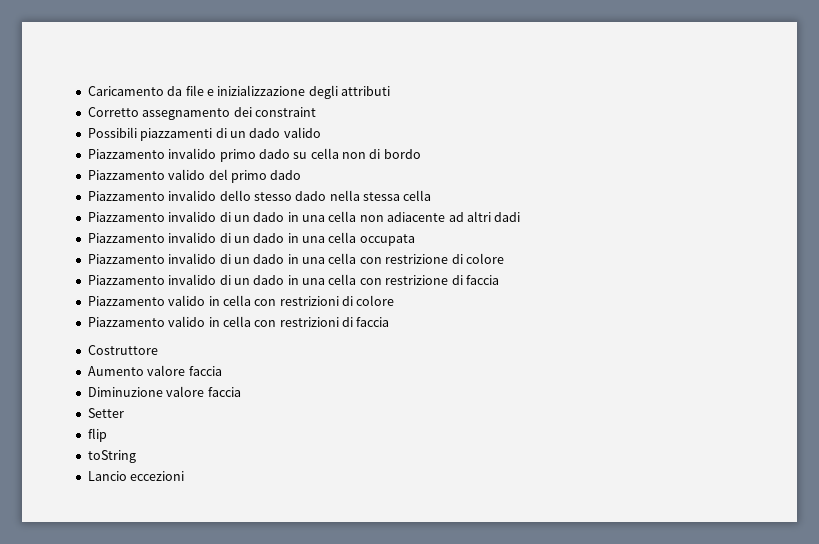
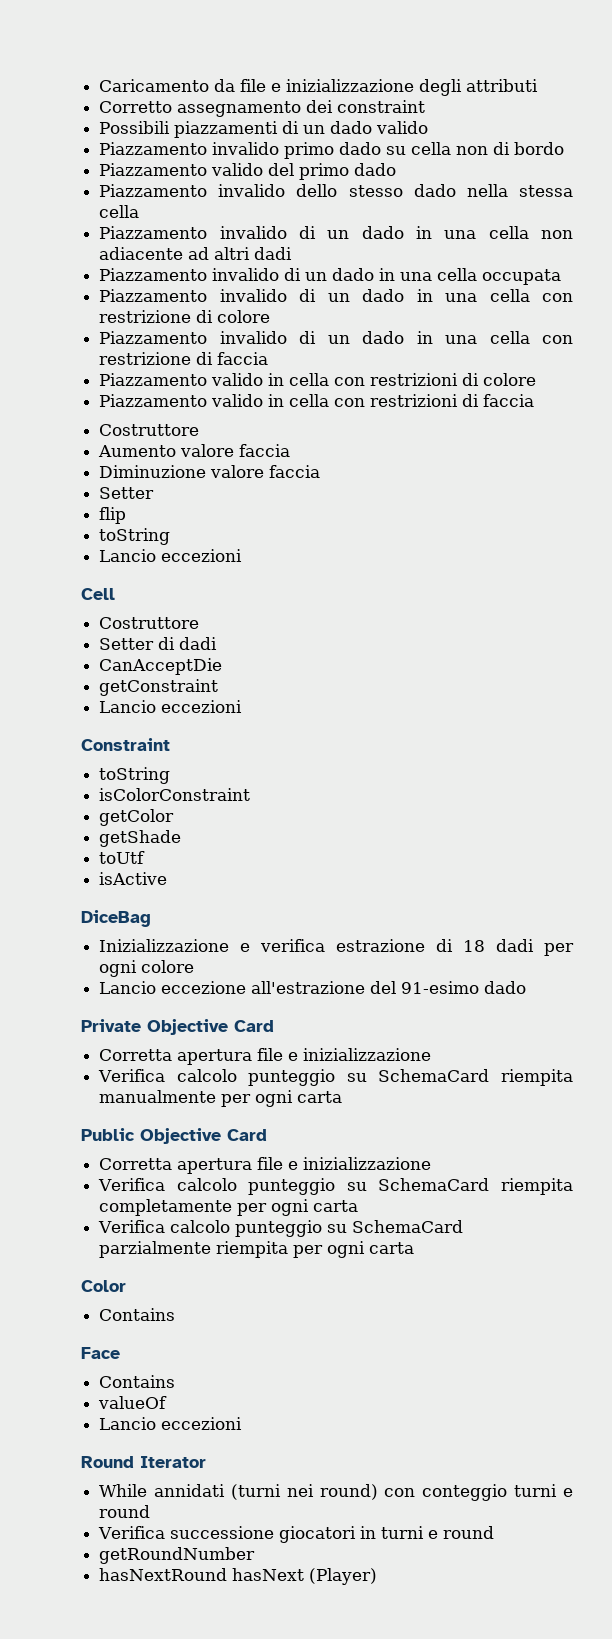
(185, 476) none -> [81,588,115,600] [99,617,200,629] [99,637,218,650] [99,658,223,675] [99,679,219,696] [99,700,243,713] [81,738,170,751] [99,767,171,784] [99,788,251,801] [99,809,175,826] [99,830,182,847] [99,851,146,864] [99,872,168,885] [81,910,151,927] [99,939,575,956] [99,960,195,977] [99,981,527,994] [81,1019,274,1035] [99,1048,432,1065] [98,1069,573,1086] [99,1090,343,1107] [81,1128,267,1144] [99,1157,432,1174] [98,1178,573,1195] [99,1199,359,1216] [98,1220,464,1237] [99,1241,415,1258] [81,1280,126,1292] [99,1308,176,1321] [81,1347,120,1359] [99,1375,176,1388] [98,1396,168,1409] [99,1417,243,1430] [81,1456,206,1468] [99,1484,573,1501] [99,1505,151,1518] [98,1526,495,1543] [99,1547,256,1564] [99,1568,378,1585] // Cell // Costruttore // Setter di dadi // CanAcceptDie // getConstraint // Lancio eccezioni // Constraint // toString // isColorConstraint // getColor // getShade // toUtf // isActive // DiceBag // Inizializzazione e verifica estrazione di 18 dadi per ogni colore // Lancio eccezione all'estrazione del 91-esimo dado // Private Objective Card // Corretta apertura file e inizializzazione // Verifica calcolo punteggio su SchemaCard riempita manualmente per ogni carta // Public Objective Card // Corretta apertura file e inizializzazione // Verifica calcolo punteggio su SchemaCard riempita completamente per ogni carta // Verifica calcolo punteggio su SchemaCard parzialmente riempita per ogni carta // Color // Contains // Face // Contains // valueOf // Lancio eccezioni // Round Iterator // While annidati (turni nei round) con conteggio turni e round // Verifica successione giocatori in turni e round // getRoundNumber // hasNextRound hasNext (Player)

